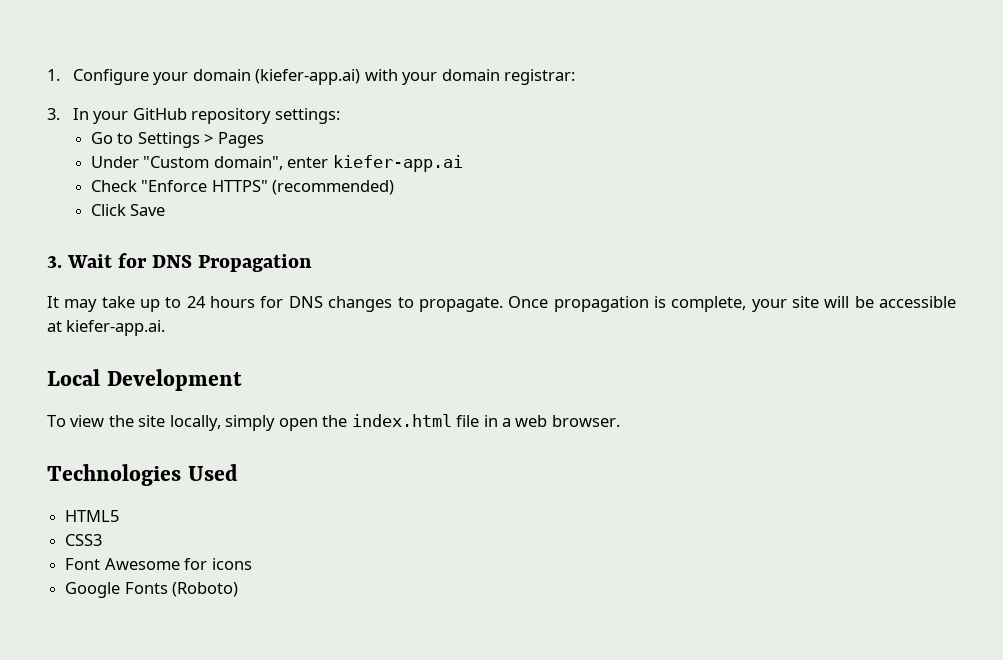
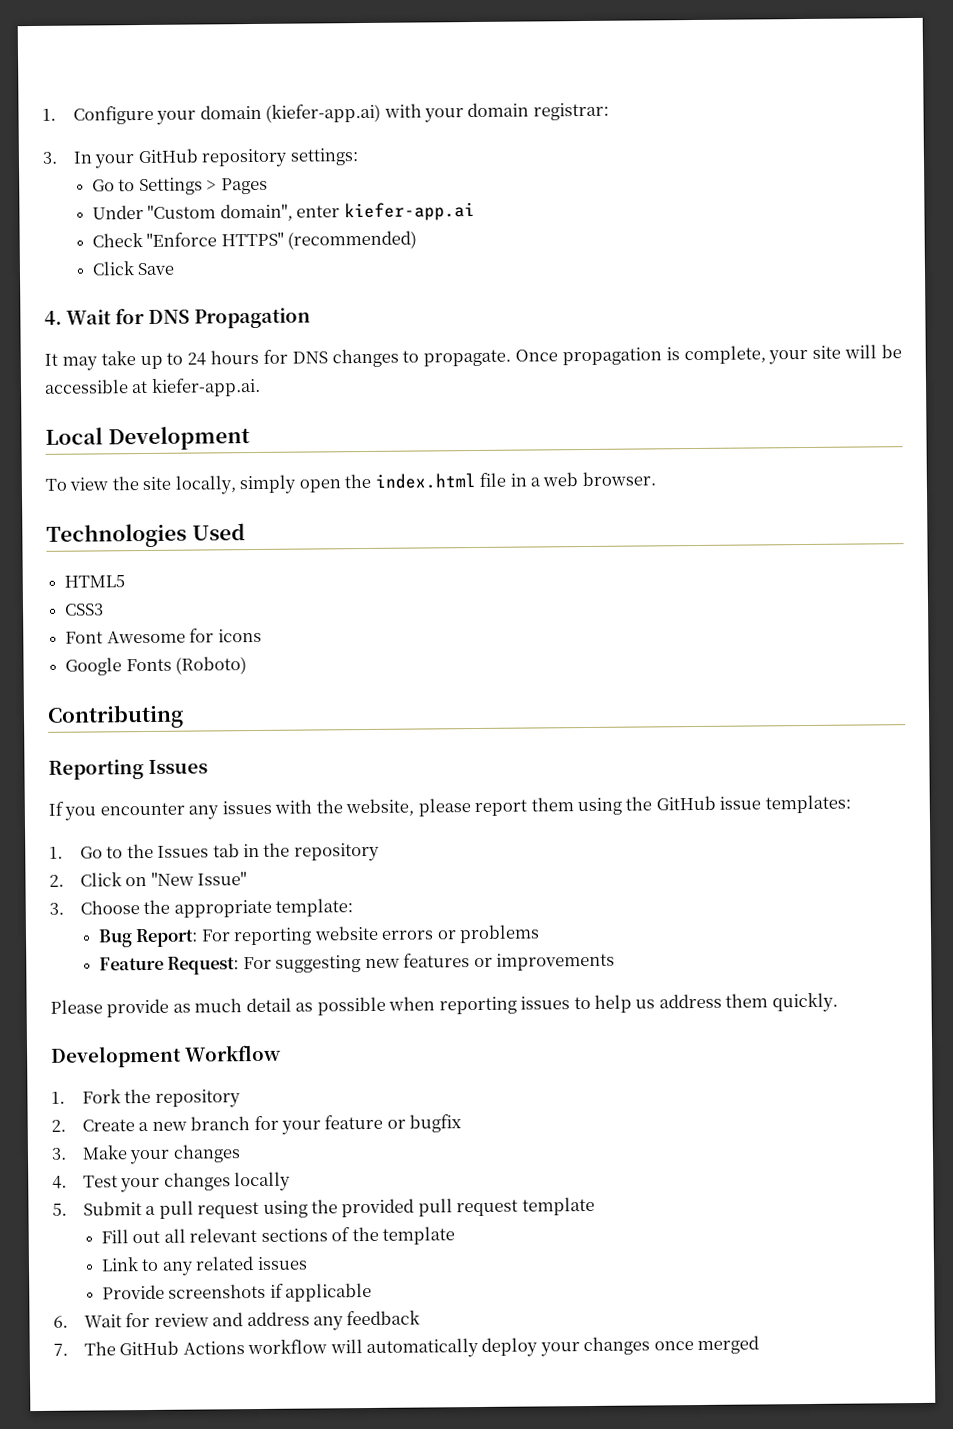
[47,256,62,268] 3. -> [44,310,62,325] 4.
(239, 589) none -> [47,704,184,729] [48,759,208,780] [48,794,851,821] [49,842,380,862] [49,871,248,887] [49,898,354,918] [97,924,541,948] [98,952,616,975] [50,992,838,1018] [50,1044,282,1068] [51,1088,241,1108] [51,1114,463,1135] [51,1144,241,1165] [52,1171,292,1193] [52,1196,595,1219] [100,1226,456,1245] [100,1256,308,1276] [101,1282,373,1302] [53,1310,421,1331] [53,1335,760,1359] // Contributing // Reporting Issues // If you encounter any issues with the website, please report them using the GitHub issue templates: // 1. Go to the Issues tab in the repository // 2. Click on "New Issue" // 3. Choose the appropriate template: // Bug Report: For reporting website errors or problems // Feature Request: For suggesting new features or improvements // Please provide as much detail as possible when reporting issues to help us address them quickly. // Development Workflow // 1. Fork the repository // 2. Create a new branch for your feature or bugfix // 3. Make your changes // 4. Test your changes locally // 5. Submit a pull request using the provided pull request template // Fill out all relevant sections of the template // Link to any related issues // Provide screenshots if applicable // 6. Wait for review and address any feedback // 7. The GitHub Actions workflow will automatically deploy your changes once merged

